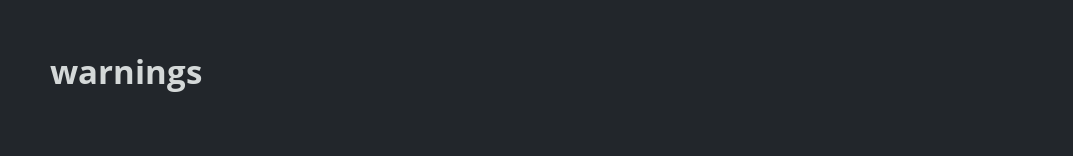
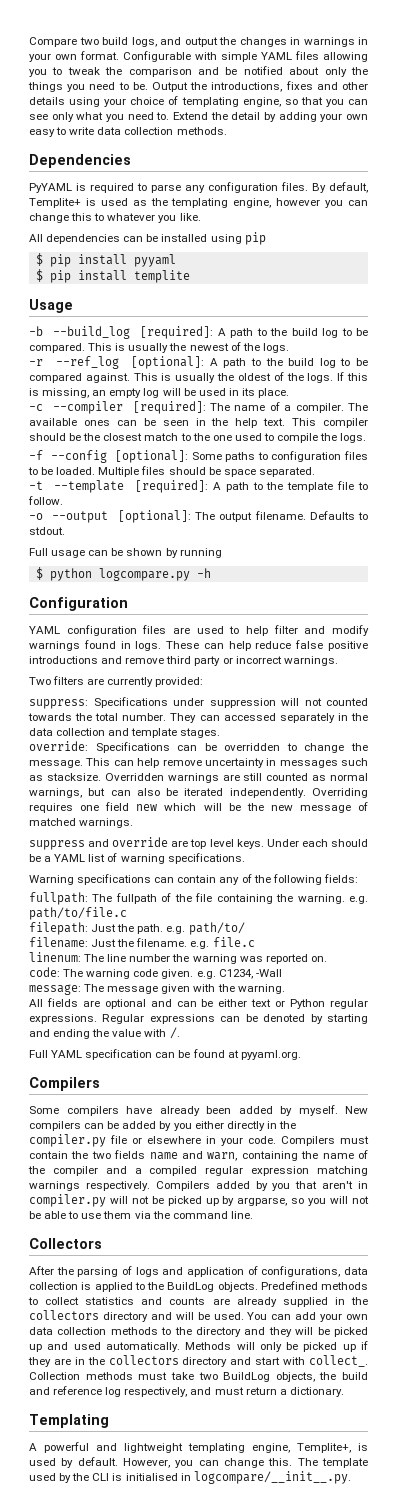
[50,59,202,92] warnings -> [29,37,368,47] [29,51,368,62] [29,66,368,77] [28,81,368,92] [29,96,368,107] [29,112,368,122] [29,127,227,137] [29,154,131,168] [29,182,368,193] [29,198,368,208] [29,213,201,223] [29,232,266,245] [35,253,176,267] [35,269,190,283] [29,299,73,313] [29,326,368,339] [29,342,289,353] [29,356,368,369] [29,372,368,383] [29,388,290,398] [29,401,368,414] [29,418,368,428] [29,433,367,443] [29,450,368,463] [28,466,315,477] [29,480,368,493] [28,496,63,505] [29,510,368,523] [29,527,65,535] [29,548,222,558] [35,567,211,581] [29,597,128,611] [29,625,369,636] [29,640,368,651] [29,656,338,666] [29,676,204,687] [29,697,368,709] [28,713,368,723] [29,728,221,738] [29,741,368,753] [29,758,368,768] [29,773,368,783] [29,788,368,798] [29,802,368,813] [29,818,134,828] [29,837,368,850] [29,853,245,864] [29,874,358,885] [29,892,369,905] [29,907,127,920] [29,922,245,935] [29,937,255,949] [29,952,327,964] [29,967,282,979] [29,984,285,995] [29,998,368,1009] [29,1014,368,1024] [29,1027,180,1039] [29,1049,301,1060] [29,1077,100,1091] [29,1105,368,1116] [29,1121,296,1131] [29,1134,369,1147] [29,1150,368,1161] [28,1166,368,1176] [29,1181,368,1191] [29,1194,370,1207] [29,1211,253,1219] [29,1238,102,1249] [29,1266,368,1277] [29,1281,368,1292] [28,1297,368,1307] [29,1310,368,1322] [29,1327,368,1337] [29,1341,369,1352] [28,1355,368,1367] [29,1372,368,1382] [29,1386,344,1397] [29,1414,109,1428] [29,1442,368,1453] [29,1457,368,1468] [29,1471,351,1484] Compare two build logs, and output the changes in warnings in your own format. Configurable with simple YAML files allowing you to tweak the comparison and be notified about only the things you need to be. Output the introductions, fixes and other details using your choice of templating engine, so that you can see only what you need to. Extend the detail by adding your own easy to write data collection methods. // Dependencies // PyYAML is required to parse any configuration files. By default, Templite+ is used as the templating engine, however you can change this to whatever you like. // All dependencies can be installed using pip // $ pip install pyyaml // $ pip install templite // Usage // -b --build_log [required]: A path to the build log to be compared. This is usually the newest of the logs. // -r --ref_log [optional]: A path to the build log to be compared against. This is usually the oldest of the logs. If this is missing, an empty log will be used in its place. // -c --compiler [required]: The name of a compiler. The available ones can be seen in the help text. This compiler should be the closest match to the one used to compile the logs. // -f --config [optional]: Some paths to configuration files to be loaded. Multiple files should be space separated. // -t --template [required]: A path to the template file to follow. // -o --output [optional]: The output filename. Defaults to stdout. // Full usage can be shown by running // $ python logcompare.py -h // Configuration // YAML configuration files are used to help filter and modify warnings found in logs. These can help reduce false positive introductions and remove third party or incorrect warnings. // Two filters are currently provided: // suppress: Specifications under suppression will not counted towards the total number. They can accessed separately in the data collection and template stages. // override: Specifications can be overridden to change the message. This can help remove uncertainty in messages such as stacksize. Overridden warnings are still counted as normal warnings, but can also be iterated independently. Overriding requires one field new which will be the new message of matched warnings. // suppress and override are top level keys. Under each should be a YAML list of warning specifications. // Warning specifications can contain any of the following fields: // fullpath: The fullpath of the file containing the warning. e.g. path/to/file.c // filepath: Just the path. e.g. path/to/ // filename: Just the filename. e.g. file.c // linenum: The line number the warning was reported on. // code: The warning code given. e.g. C1234, -Wall // message: The message given with the warning. // All fields are optional and can be either text or Python regular expressions. Regular expressions can be denoted by starting and ending the value with /. // Full YAML specification can be found at pyyaml.org. // Compilers // Some compilers have already been added by myself. New compilers can be added by you either directly in the compiler.py file or elsewhere in your code. Compilers must contain the two fields name and warn, containing the name of the compiler and a compiled regular expression matching warnings respectively. Compilers added by you that aren't in compiler.py will not be picked up by argparse, so you will not be able to use them via the command line. // Collectors // After the parsing of logs and application of configurations, data collection is applied to the BuildLog objects. Predefined methods to collect statistics and counts are already supplied in the collectors directory and will be used. You can add your own data collection methods to the directory and they will be picked up and used automatically. Methods will only be picked up if they are in the collectors directory and start with collect_. Collection methods must take two BuildLog objects, the build and reference log respectively, and must return a dictionary. // Templating // A powerful and lightweight templating engine, Templite+, is used by default. However, you can change this. The template used by the CLI is initialised in logcompare/__init__.py.

